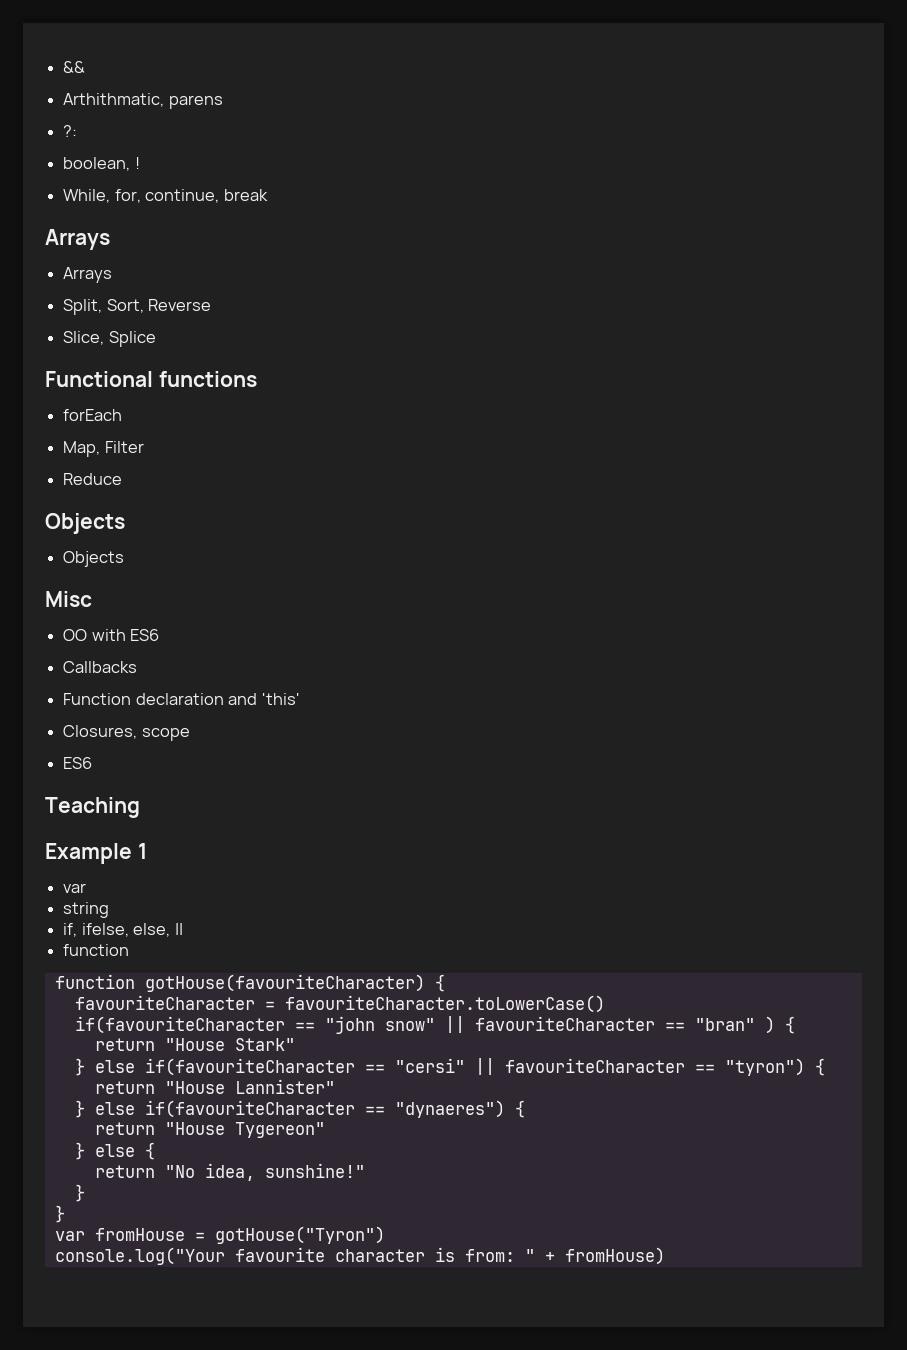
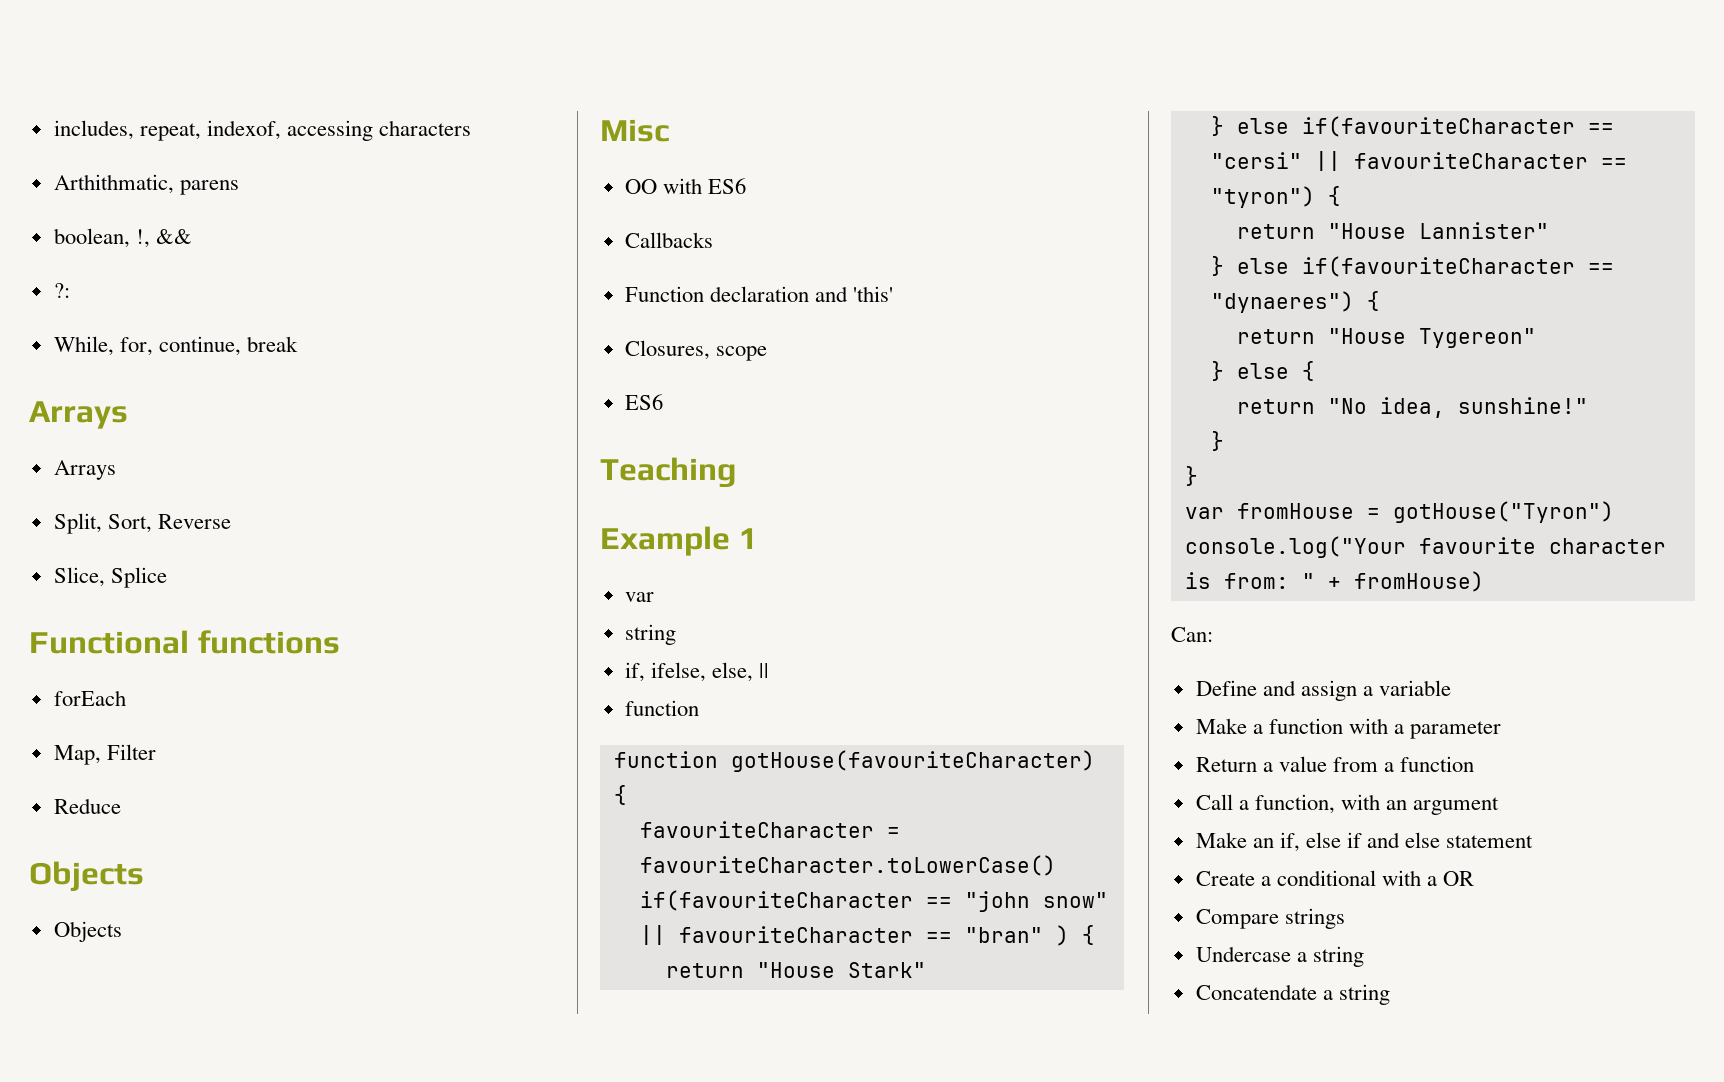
[63,61,86,73] && -> [53,120,472,141] includes, repeat, indexof, accessing characters
(223, 102) none -> [53,228,192,248] // boolean, !, &&
[63,157,140,171] // boolean, ! -> (70, 290) none
(665, 1256) none -> [1171,627,1213,642] [1195,680,1452,701] [1195,718,1502,739] [1195,756,1475,772] [1195,794,1500,815] [1195,832,1534,852] [1195,870,1475,886] [1195,908,1345,929] [1195,946,1364,967] [1195,984,1390,1005] // Can: // Define and assign a variable // Make a function with a parameter // Return a value from a function // Call a function, with an argument // Make an if, else if and else statement // Create a conditional with a OR // Compare strings // Undercase a string // Concatendate a string

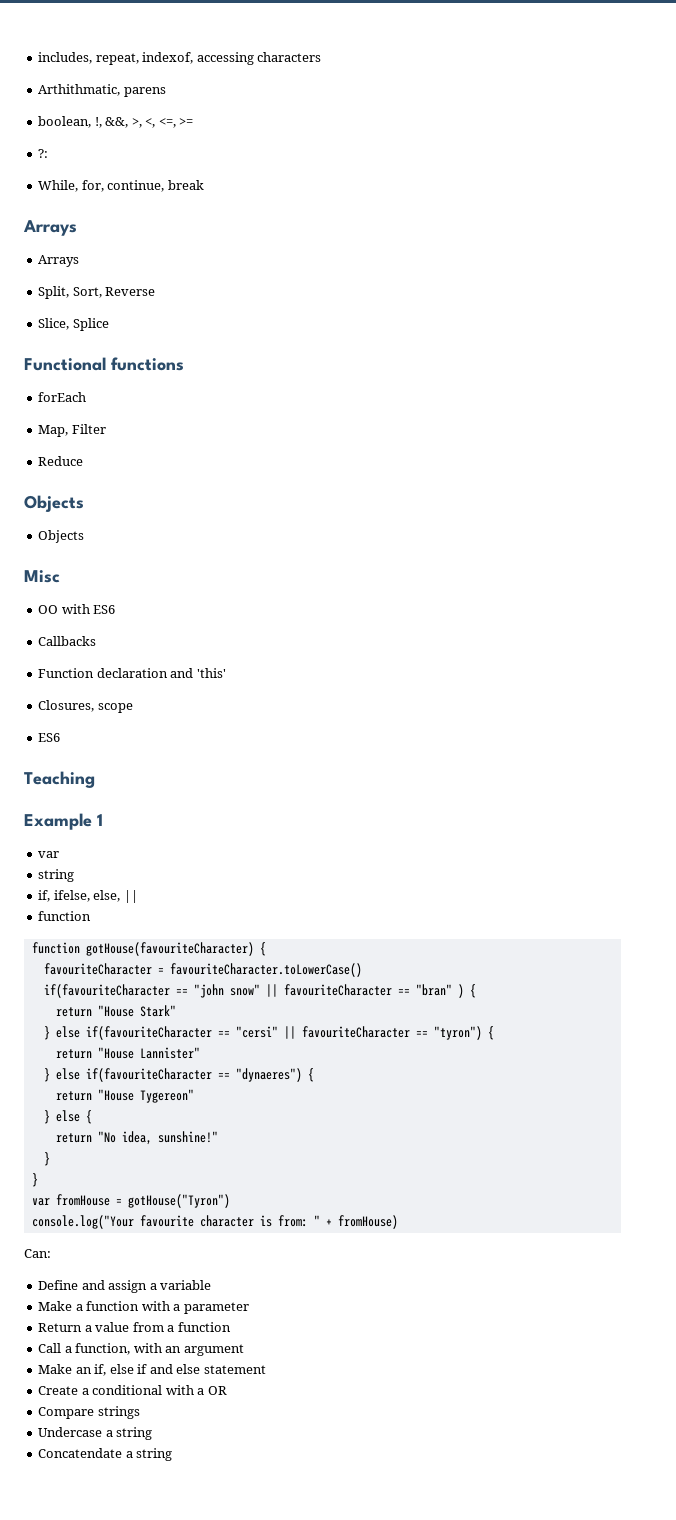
[155,229,192,244] && -> [105,117,194,128] &&, >, <, <=, >=

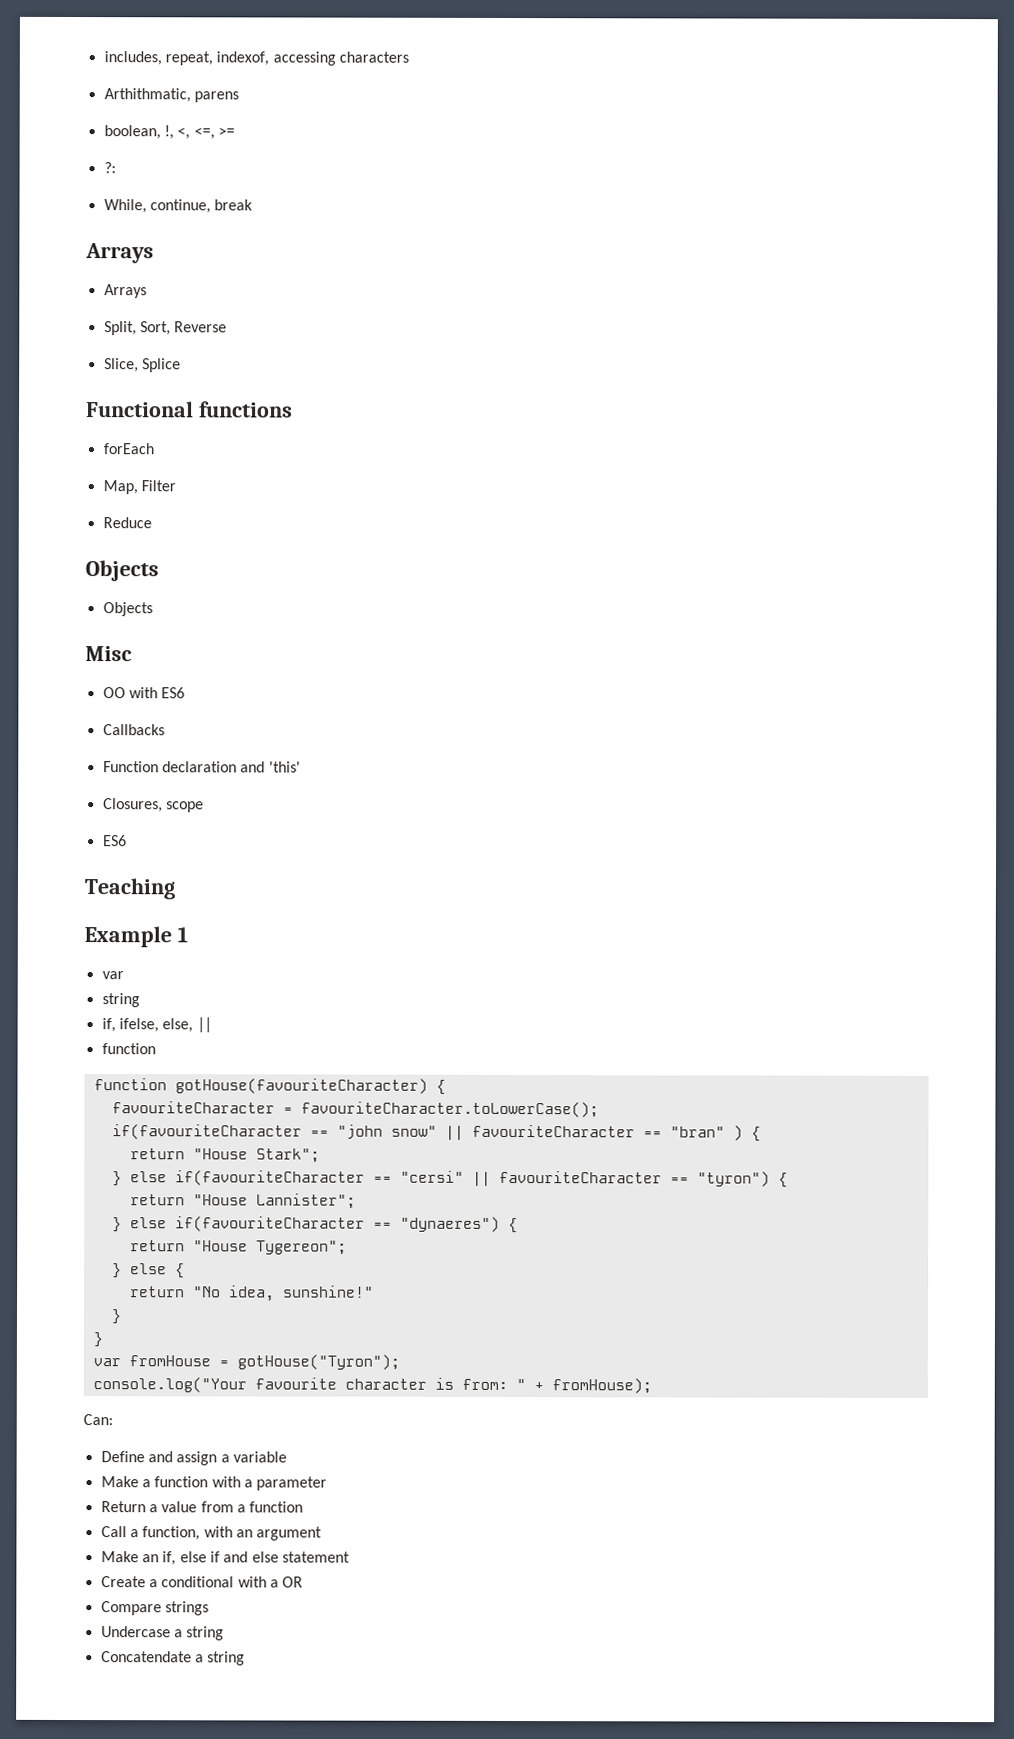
[105,117,142,128] &&, >, -> (174, 132) none
[81,180,104,192] for, -> (147, 206) none
[169,963,362,977] favouriteCharacter.toLowerCase() -> [300,1101,599,1118] favouriteCharacter.toLowerCase();
[139,1005,176,1017] Stark" -> [255,1148,320,1163] Stark";
[139,1047,200,1059] Lannister" -> [255,1193,356,1209] Lannister";
[139,1089,194,1103] Tygereon" -> [255,1240,347,1255] Tygereon";
[127,1194,230,1208] gotHouse("Tyron") -> [236,1354,400,1370] gotHouse("Tyron");
[337,1215,398,1229] fromHouse) -> [551,1378,652,1394] fromHouse);

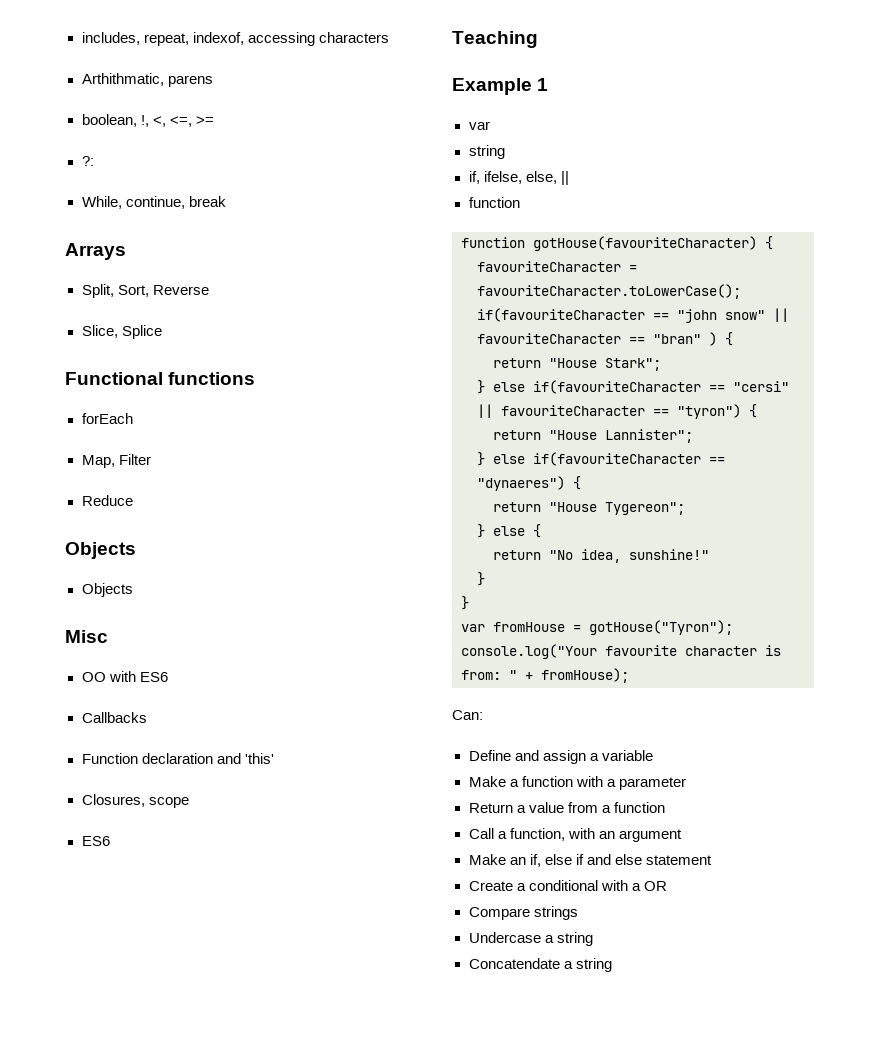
[103,284,147,299] // Arrays -> (126, 251) none

